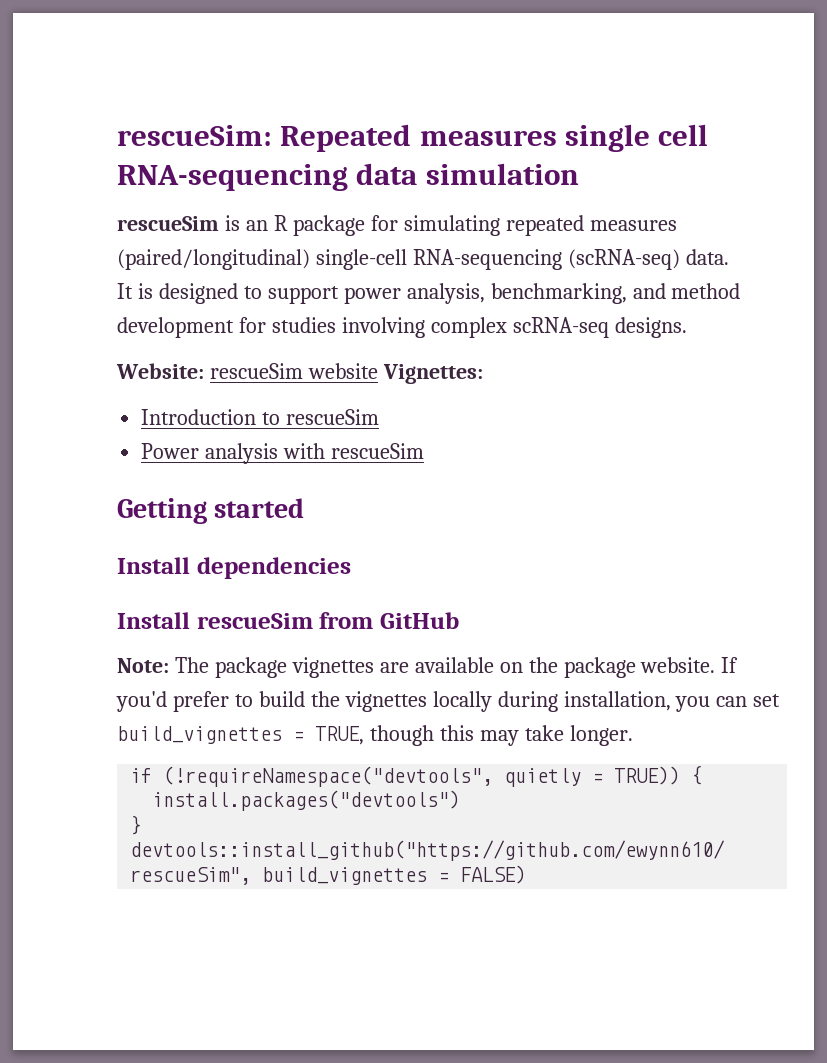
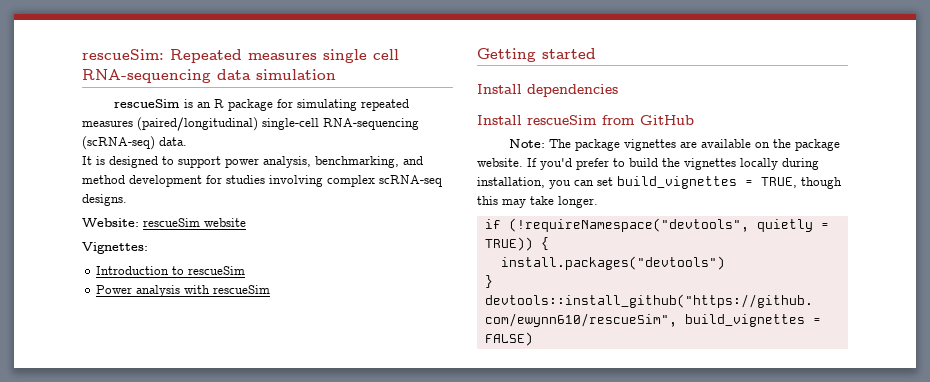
(378, 371) none -> (246, 222) //

